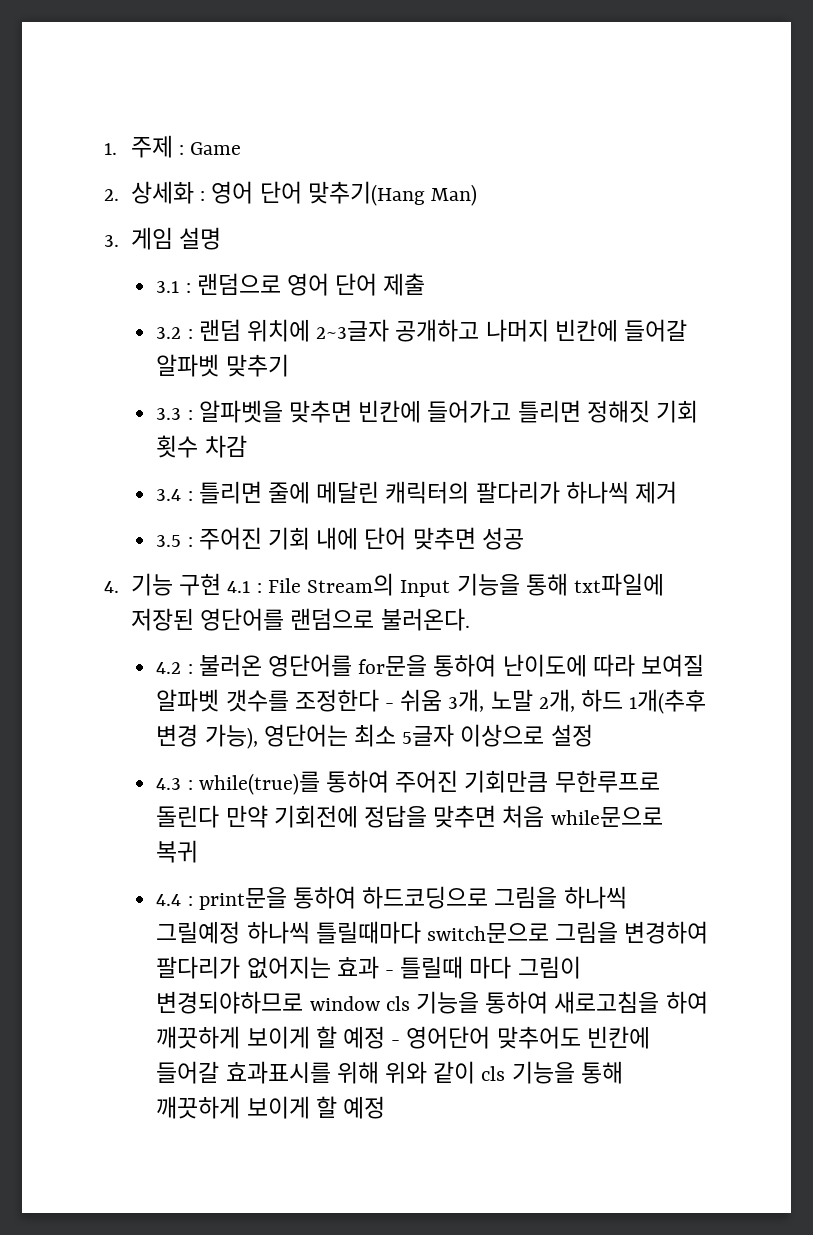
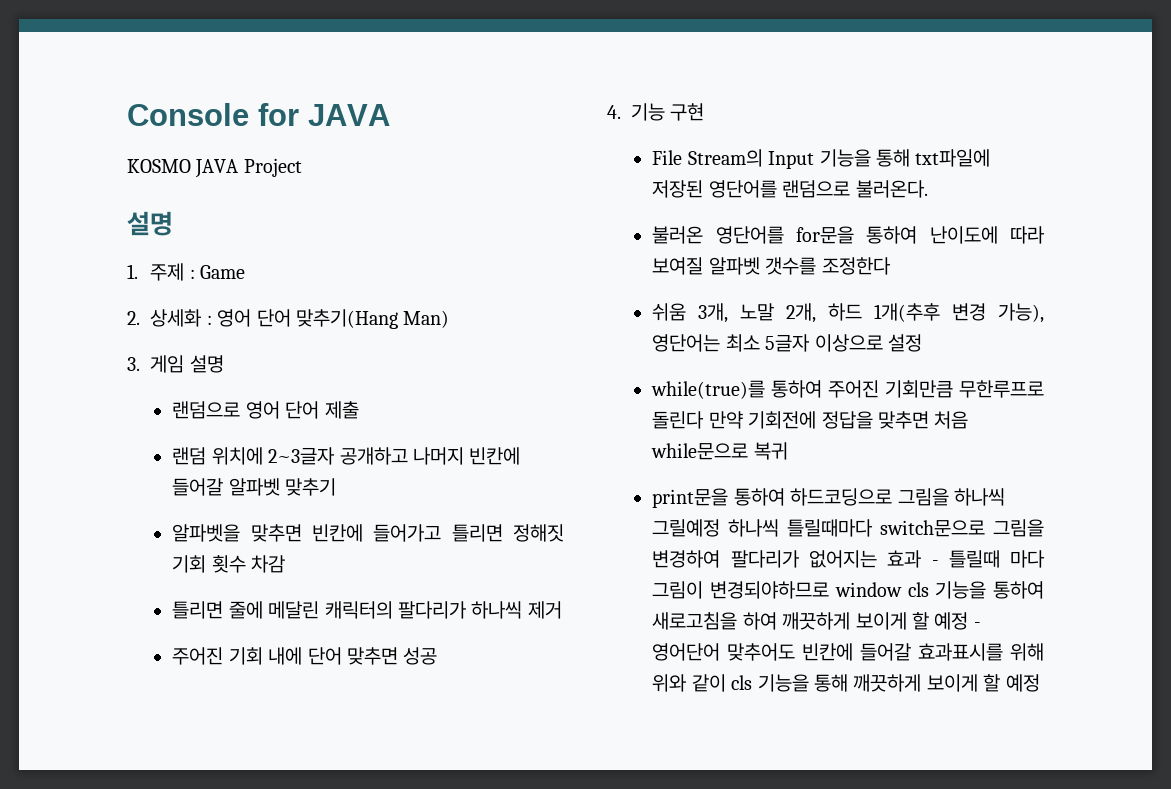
(104, 149) none -> [127,103,390,126] [127,158,302,178] [127,211,173,236] Console for JAVA // KOSMO JAVA Project // 설명 //
[156,281,191,293] 3.1 : -> (224, 364) none
[156,327,193,339] 3.2 : -> (359, 410) none
[156,408,193,420] 3.3 : -> (337, 487) none
[156,489,193,501] 3.4 : -> (286, 564) none
[156,535,193,547] 3.5 : -> (562, 610) none
[227,581,262,593] 4.1 : -> (705, 112) //
[156,662,193,674] 4.2 : -> (928, 189) none
[384,703,394,709] - -> (891, 266) //
[156,778,193,790] 4.3 : -> (923, 343) none
[156,894,193,906] 4.4 : -> (788, 451) none

